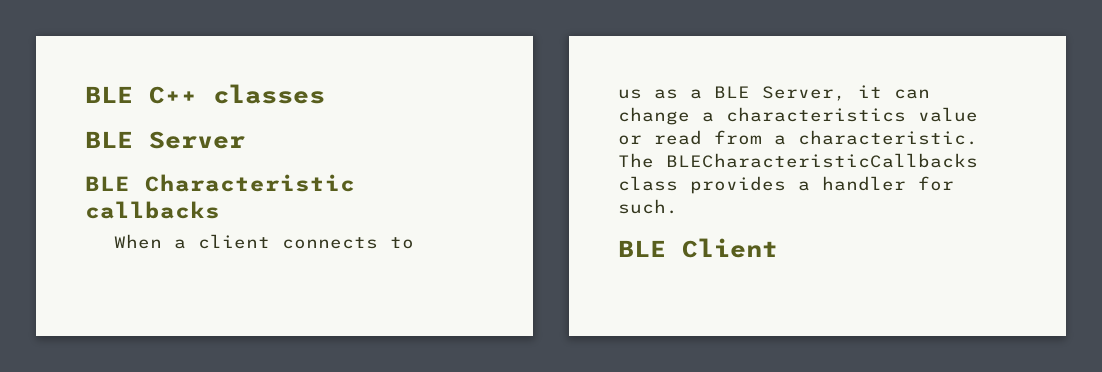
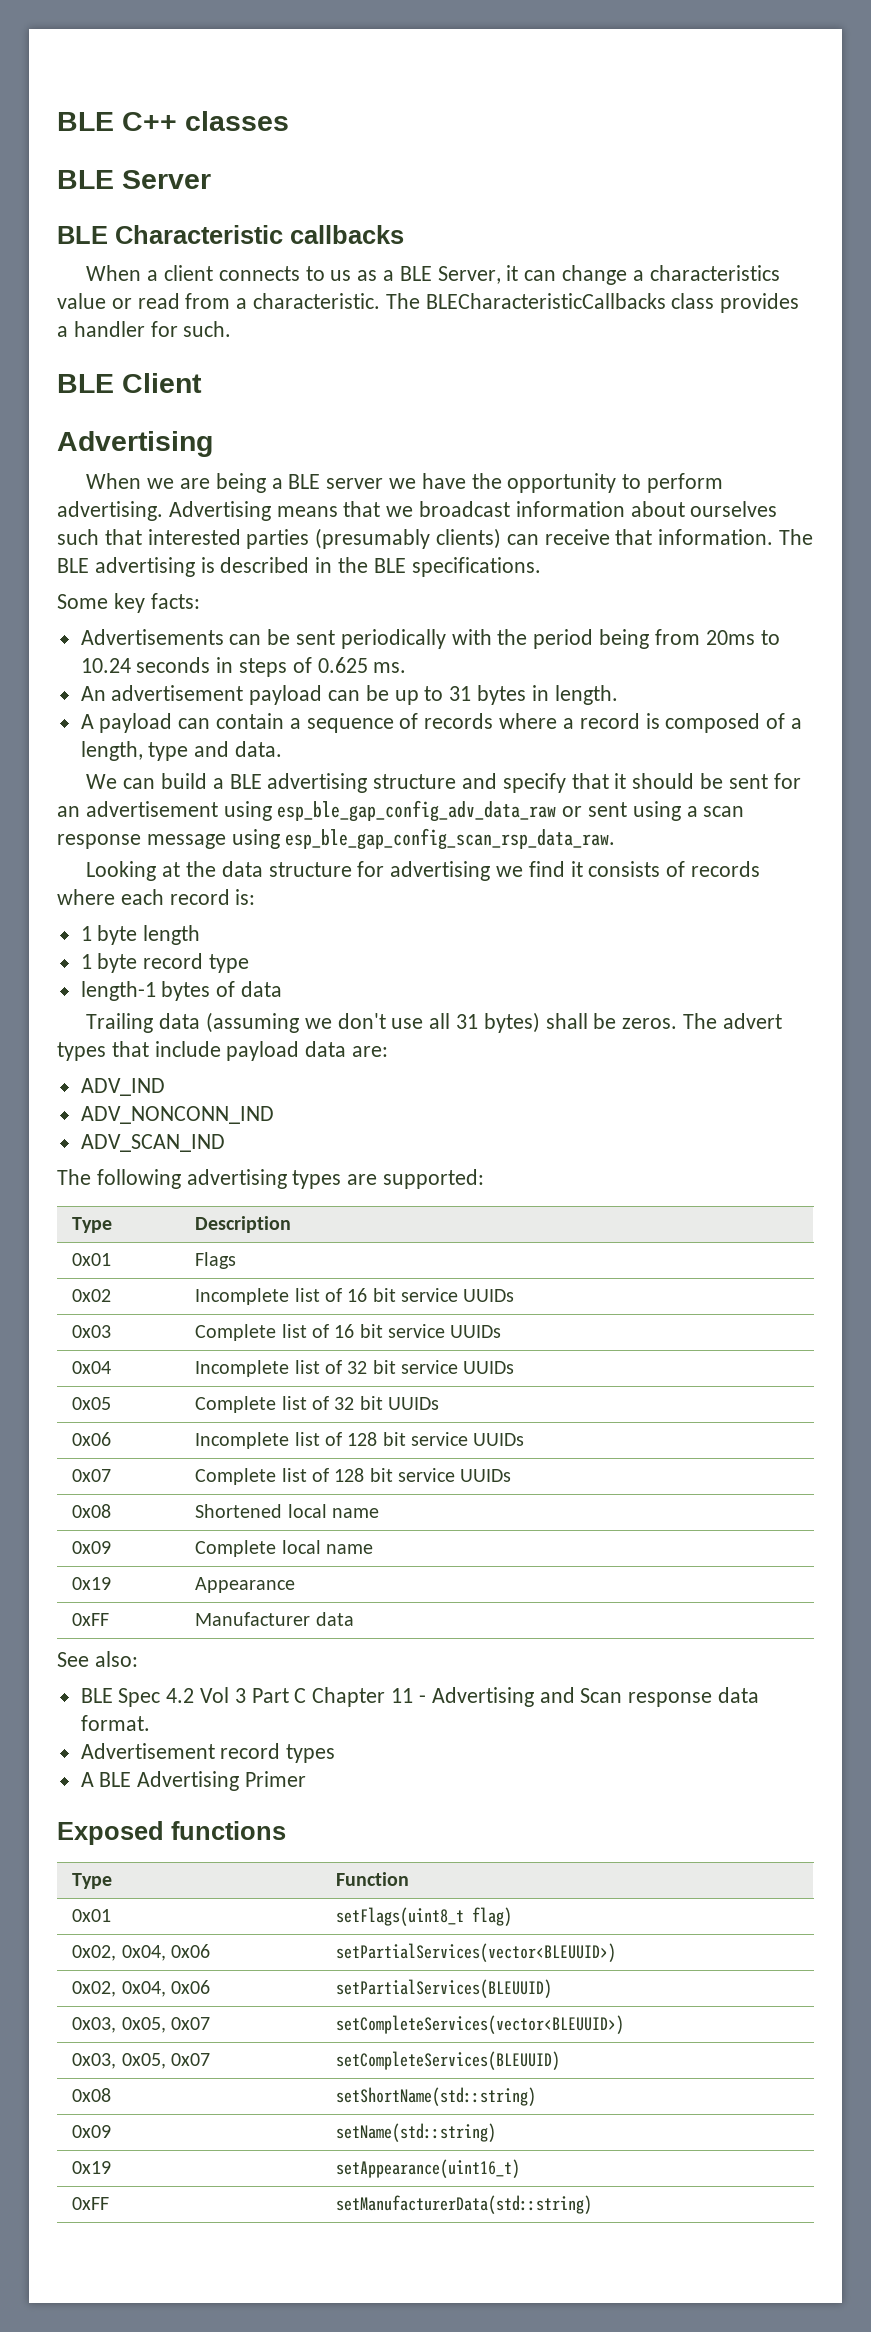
(778, 248) none -> [57,431,213,457] [86,473,724,493] [57,501,778,521] [57,528,814,549] [57,557,541,577] [57,593,200,613] [80,629,780,649] [80,657,407,677] [80,685,618,705] [80,713,802,733] [80,741,283,761] [86,773,801,793] [57,800,745,822] [57,828,616,850] [86,861,761,881] [57,889,256,905] [80,925,201,945] [80,953,250,973] [80,981,283,1001] [86,1012,782,1033] [57,1041,389,1061] [80,1078,165,1096] [80,1106,274,1124] [80,1134,225,1152] [57,1169,485,1189] [72,1217,113,1233] [195,1216,292,1233] [72,1253,112,1266] [195,1252,237,1269] [72,1289,112,1302] [195,1288,515,1305] [72,1325,112,1338] [195,1324,502,1341] [72,1361,112,1374] [195,1360,515,1377] [72,1397,112,1410] [195,1396,439,1413] [72,1432,112,1446] [195,1432,525,1449] [72,1469,112,1482] [195,1468,512,1485] [72,1504,112,1518] [195,1504,380,1518] [72,1541,112,1554] [195,1540,374,1557] [72,1577,112,1590] [195,1577,296,1593] [72,1613,110,1626] [195,1612,354,1626] [57,1651,138,1667] [80,1687,759,1707] [80,1715,150,1731] [80,1743,336,1763] [80,1771,307,1791] [57,1821,286,1845] [72,1873,113,1889] [336,1872,410,1886] [72,1909,112,1922] [336,1907,513,1926] [72,1944,211,1961] [336,1943,617,1962] [72,1980,211,1997] [336,1979,553,1998] [72,2017,211,2033] [336,2015,625,2034] [72,2053,211,2069] [336,2051,561,2070] [72,2088,112,2102] [336,2087,537,2106] [72,2125,112,2138] [336,2123,497,2142] [72,2161,112,2174] [336,2159,521,2178] [72,2197,110,2210] [336,2195,593,2214] // Advertising // When we are being a BLE server we have the opportunity to perform advertising. Advertising means that we broadcast information about ourselves such that interested parties (presumably clients) can receive that information. The BLE advertising is described in the BLE specifications. // Some key facts: // Advertisements can be sent periodically with the period being from 20ms to 10.24 seconds in steps of 0.625 ms. // An advertisement payload can be up to 31 bytes in length. // A payload can contain a sequence of records where a record is composed of a length, type and data. // We can build a BLE advertising structure and specify that it should be sent for an advertisement using esp_ble_gap_config_adv_data_raw or sent using a scan response message using esp_ble_gap_config_scan_rsp_data_raw. // Looking at the data structure for advertising we find it consists of records where each record is: // 1 byte length // 1 byte record type // length-1 bytes of data // Trailing data (assuming we don't use all 31 bytes) shall be zeros. The advert types that include payload data are: // ADV_IND // ADV_NONCONN_IND // ADV_SCAN_IND // The following advertising types are supported: // Type | Description // 0x01 | Flags // 0x02 | Incomplete list of 16 bit service UUIDs // 0x03 | Complete list of 16 bit service UUIDs // 0x04 | Incomplete list of 32 bit service UUIDs // 0x05 | Complete list of 32 bit UUIDs // 0x06 | Incomplete list of 128 bit service UUIDs // 0x07 | Complete list of 128 bit service UUIDs // 0x08 | Shortened local name // 0x09 | Complete local name // 0x19 | Appearance // 0xFF | Manufacturer data // See also: // BLE Spec 4.2 Vol 3 Part C Chapter 11 - Advertising and Scan response data format. // Advertisement record types // A BLE Advertising Primer // Exposed functions // Type | Function // 0x01 | setFlags(uint8_t flag) // 0x02, 0x04, 0x06 | setPartialServices(vector<BLEUUID>) // 0x02, 0x04, 0x06 | setPartialServices(BLEUUID) // 0x03, 0x05, 0x07 | setCompleteServices(vector<BLEUUID>) // 0x03, 0x05, 0x07 | setCompleteServices(BLEUUID) // 0x08 | setShortName(std::string) // 0x09 | setName(std::string) // 0x19 | setAppearance(uint16_t) // 0xFF | setManufacturerData(std::string)

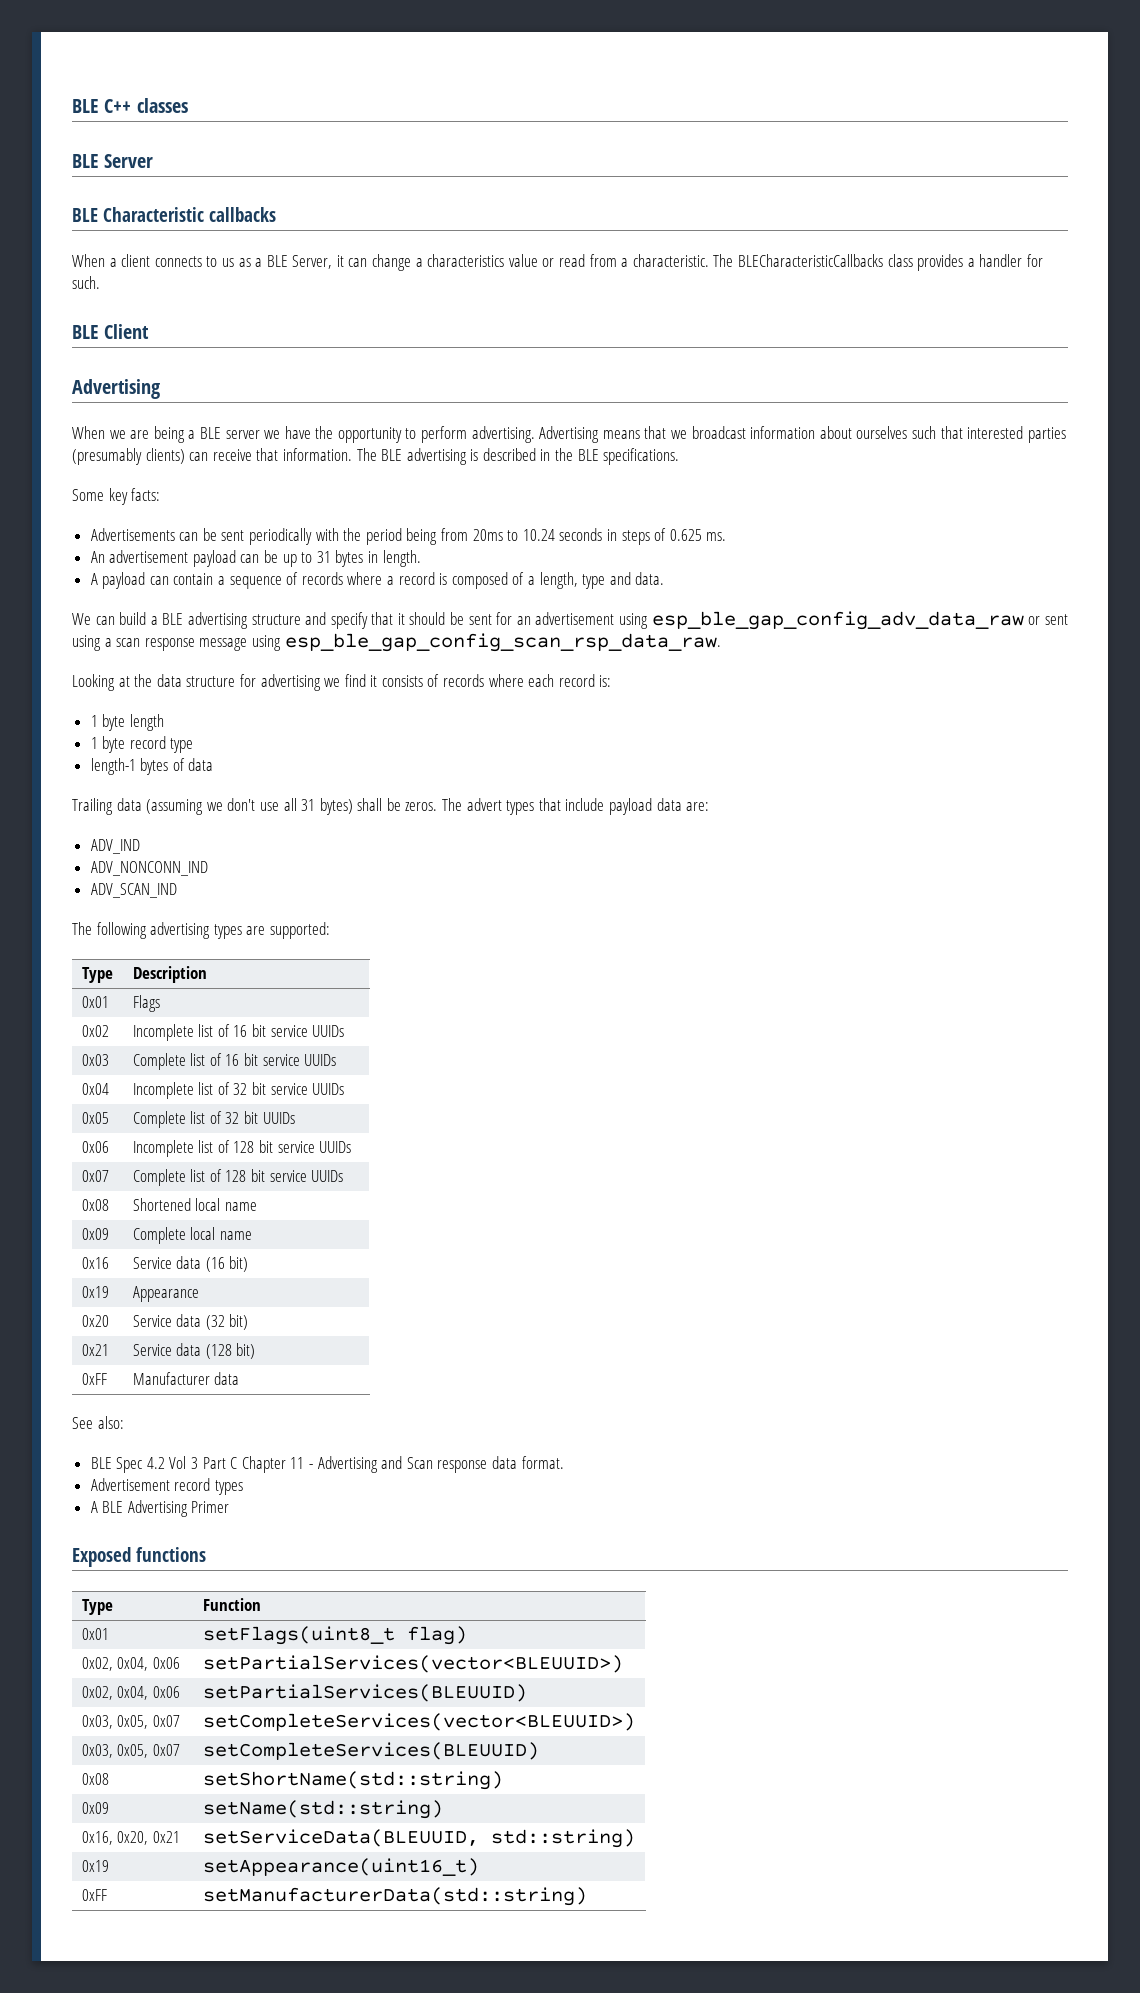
[72,1577,112,1590] [195,1577,296,1593] 0x19 | Appearance -> [81,1257,109,1269] [132,1256,249,1272] [81,1286,109,1298] [132,1286,199,1302] [81,1315,109,1327] [132,1314,249,1330] [81,1344,109,1356] [132,1343,256,1359] 0x16 | Service data (16 bit) // 0x19 | Appearance // 0x20 | Service data (32 bit) // 0x21 | Service data (128 bit)
(497, 2132) none -> [81,1831,180,1845] [202,1829,635,1848] // 0x16, 0x20, 0x21 | setServiceData(BLEUUID, std::string)

